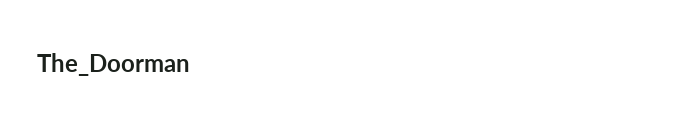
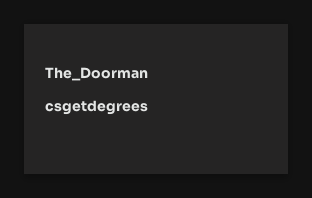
(190, 64) none -> [45,100,148,115] // csgetdegrees

